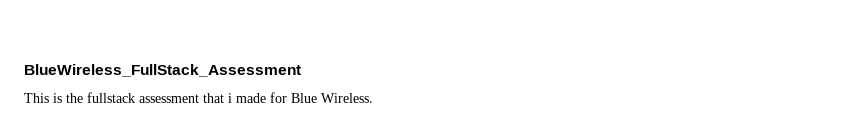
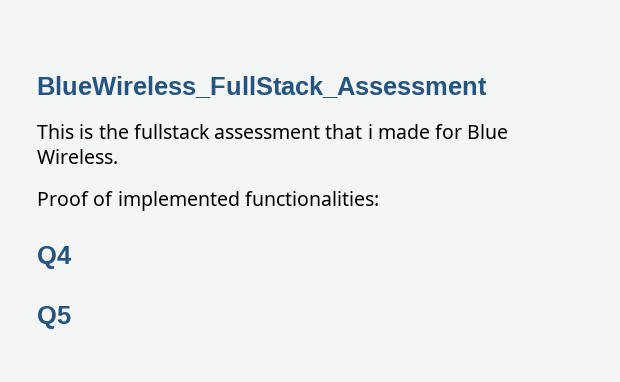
(373, 98) none -> [37,191,379,211] [37,246,72,269] [37,306,71,329] // Proof of implemented functionalities: // Q4 // Q5

